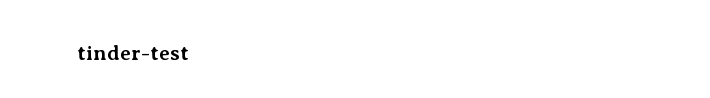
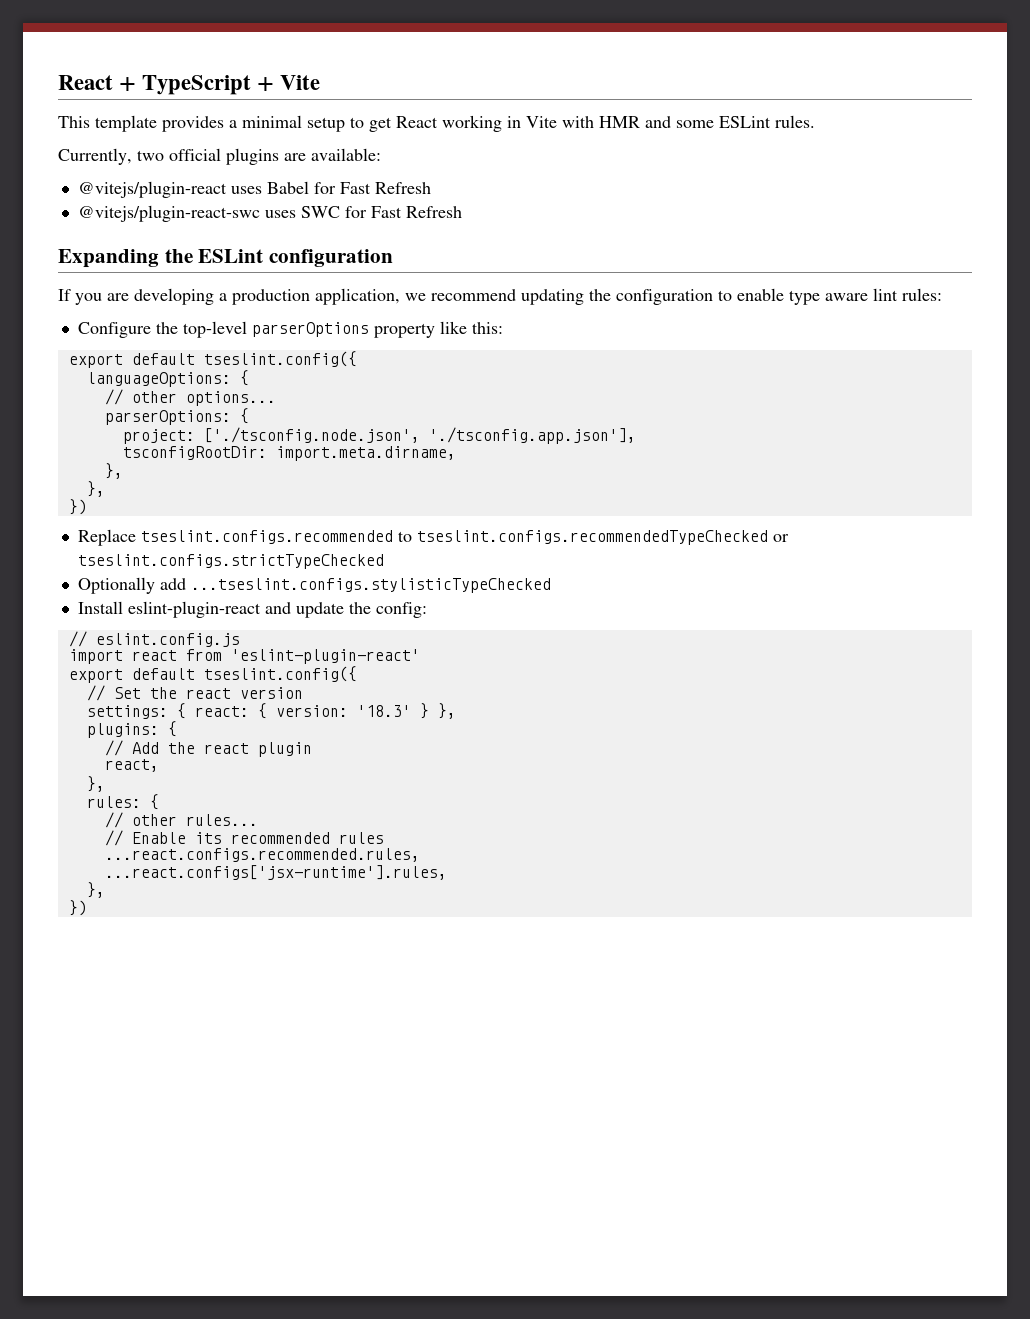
[77,45,189,60] tinder-test -> [58,75,321,95] [58,115,815,132] [58,148,381,165] [77,181,431,198] [77,205,462,222] [58,249,394,268] [58,288,942,305] [77,321,503,338] [68,351,357,368] [86,370,249,387] [104,389,276,406] [104,408,249,425] [122,427,636,444] [122,446,456,461] [104,463,123,479] [86,481,105,497] [68,499,87,515] [77,529,789,546] [77,554,384,569] [77,577,551,594] [77,601,427,618] [68,631,240,647] [68,649,420,664] [68,666,357,683] [86,685,303,701] [86,703,456,719] [86,721,177,738] [104,740,312,757] [104,759,159,772] [86,776,105,792] [86,794,159,810] [104,812,258,828] [104,830,384,846] [104,848,420,862] [104,865,447,880] [86,882,105,898] [68,900,87,916] React + TypeScript + Vite // This template provides a minimal setup to get React working in Vite with HMR and some ESLint rules. // Currently, two official plugins are available: // @vitejs/plugin-react uses Babel for Fast Refresh // @vitejs/plugin-react-swc uses SWC for Fast Refresh // Expanding the ESLint configuration // If you are developing a production application, we recommend updating the configuration to enable type aware lint rules: // Configure the top-level parserOptions property like this: // export default tseslint.config({ // languageOptions: { // // other options... // parserOptions: { // project: ['./tsconfig.node.json', './tsconfig.app.json'], // tsconfigRootDir: import.meta.dirname, // }, // }, // }) // Replace tseslint.configs.recommended to tseslint.configs.recommendedTypeChecked or tseslint.configs.strictTypeChecked // Optionally add ...tseslint.configs.stylisticTypeChecked // Install eslint-plugin-react and update the config: // // eslint.config.js // import react from 'eslint-plugin-react' // export default tseslint.config({ // // Set the react version // settings: { react: { version: '18.3' } }, // plugins: { // // Add the react plugin // react, // }, // rules: { // // other rules... // // Enable its recommended rules // ...react.configs.recommended.rules, // ...react.configs['jsx-runtime'].rules, // }, // })

